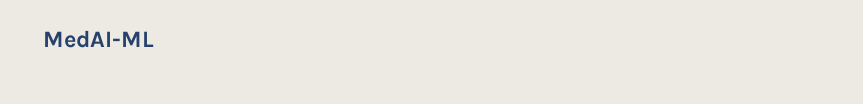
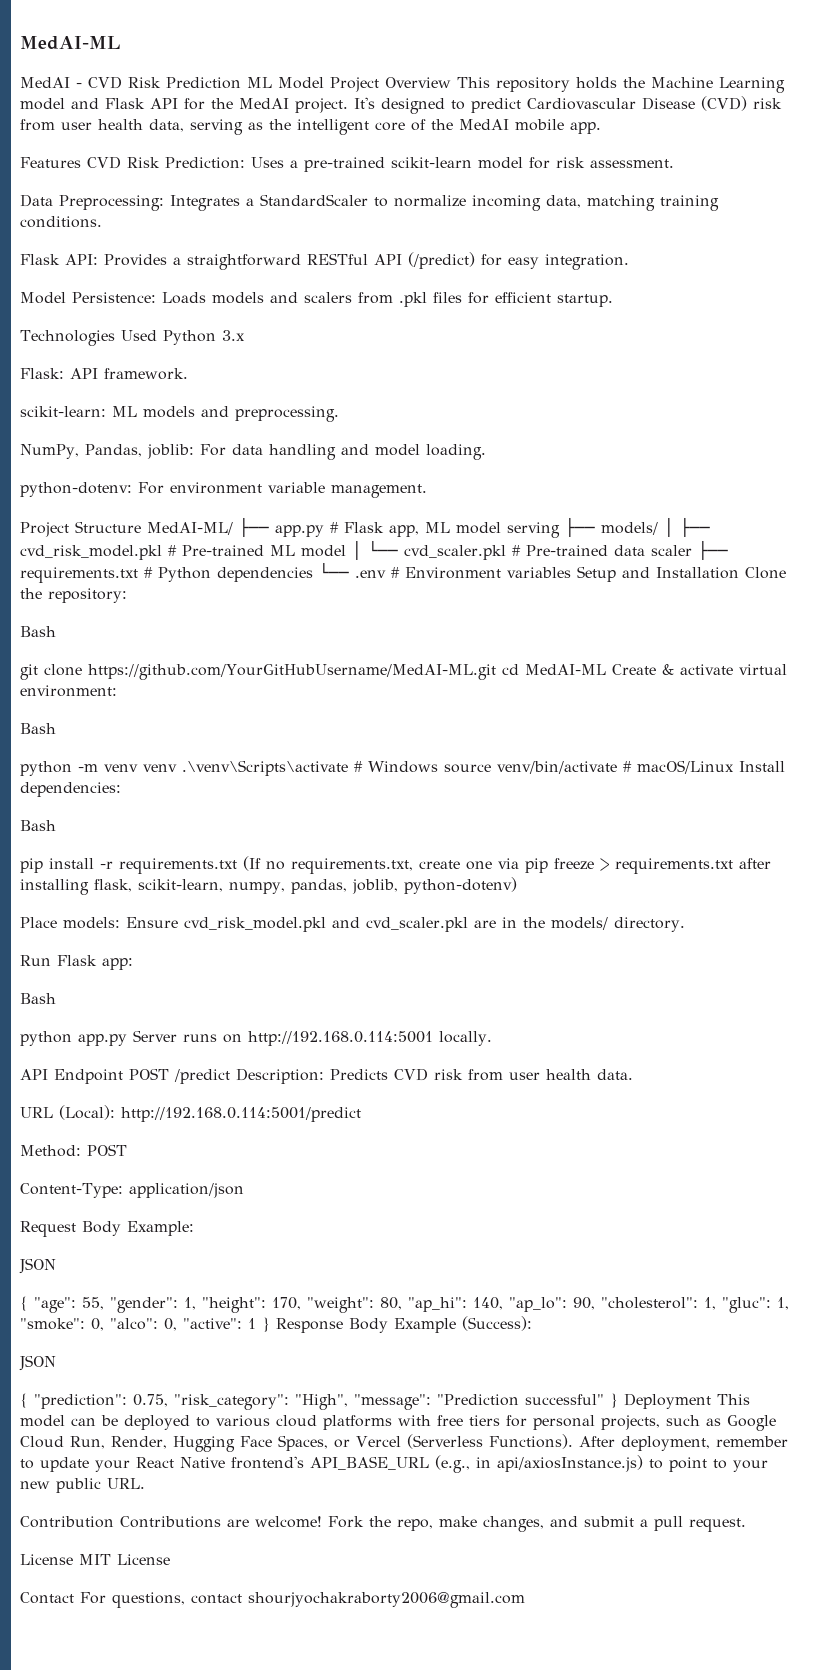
[43,30,154,48] MedAI-ML -> [20,36,120,50] [20,76,785,93] [20,96,782,114] [20,119,601,135] [20,156,674,172] [20,194,719,211] [20,216,102,228] [20,252,629,270] [20,292,613,307] [20,330,245,346] [20,368,188,380] [20,406,339,422] [20,444,486,460] [20,482,427,498] [20,517,710,538] [20,540,728,560] [20,562,786,583] [20,588,127,603] [20,626,56,637] [20,664,787,680] [20,685,117,697] [20,723,56,734] [20,760,785,776] [20,782,121,797] [20,820,56,831] [20,856,771,874] [20,877,517,895] [20,917,685,932] [20,955,133,970] [20,993,56,1004] [20,1030,492,1046] [20,1068,633,1084] [20,1105,361,1122] [20,1144,127,1157] [20,1183,244,1198] [20,1221,194,1237] [19,1258,56,1274] [20,1296,789,1313] [20,1316,532,1333] [19,1355,56,1371] [20,1393,750,1410] [20,1415,776,1431] [20,1434,788,1452] [20,1455,768,1473] [20,1478,145,1493] [20,1516,746,1532] [20,1554,170,1565] [20,1592,525,1608] MedAI-ML // MedAI - CVD Risk Prediction ML Model Project Overview This repository holds the Machine Learning model and Flask API for the MedAI project. It's designed to predict Cardiovascular Disease (CVD) risk from user health data, serving as the intelligent core of the MedAI mobile app. // Features CVD Risk Prediction: Uses a pre-trained scikit-learn model for risk assessment. // Data Preprocessing: Integrates a StandardScaler to normalize incoming data, matching training conditions. // Flask API: Provides a straightforward RESTful API (/predict) for easy integration. // Model Persistence: Loads models and scalers from .pkl files for efficient startup. // Technologies Used Python 3.x // Flask: API framework. // scikit-learn: ML models and preprocessing. // NumPy, Pandas, joblib: For data handling and model loading. // python-dotenv: For environment variable management. // Project Structure MedAI-ML/ ├── app.py # Flask app, ML model serving ├── models/ │ ├── cvd_risk_model.pkl # Pre-trained ML model │ └── cvd_scaler.pkl # Pre-trained data scaler ├── requirements.txt # Python dependencies └── .env # Environment variables Setup and Installation Clone the repository: // Bash // git clone https://github.com/YourGitHubUsername/MedAI-ML.git cd MedAI-ML Create & activate virtual environment: // Bash // python -m venv venv .\venv\Scripts\activate # Windows source venv/bin/activate # macOS/Linux Install dependencies: // Bash // pip install -r requirements.txt (If no requirements.txt, create one via pip freeze > requirements.txt after installing flask, scikit-learn, numpy, pandas, joblib, python-dotenv) // Place models: Ensure cvd_risk_model.pkl and cvd_scaler.pkl are in the models/ directory. // Run Flask app: // Bash // python app.py Server runs on http://192.168.0.114:5001 locally. // API Endpoint POST /predict Description: Predicts CVD risk from user health data. // URL (Local): http://192.168.0.114:5001/predict // Method: POST // Content-Type: application/json // Request Body Example: // JSON // { "age": 55, "gender": 1, "height": 170, "weight": 80, "ap_hi": 140, "ap_lo": 90, "cholesterol": 1, "gluc": 1, "smoke": 0, "alco": 0, "active": 1 } Response Body Example (Success): // JSON // { "prediction": 0.75, "risk_category": "High", "message": "Prediction successful" } Deployment This model can be deployed to various cloud platforms with free tiers for personal projects, such as Google Cloud Run, Render, Hugging Face Spaces, or Vercel (Serverless Functions). After deployment, remember to update your React Native frontend's API_BASE_URL (e.g., in api/axiosInstance.js) to point to your new public URL. // Contribution Contributions are welcome! Fork the repo, make changes, and submit a pull request. // License MIT License // Contact For questions, contact shourjyochakraborty2006@gmail.com

